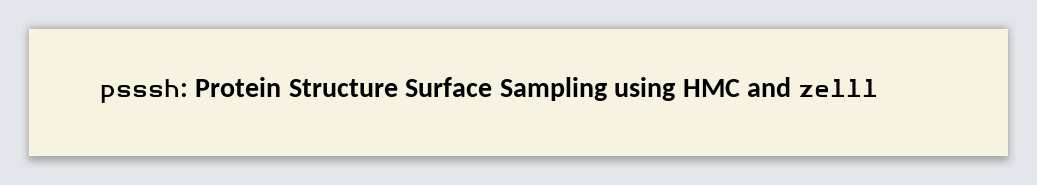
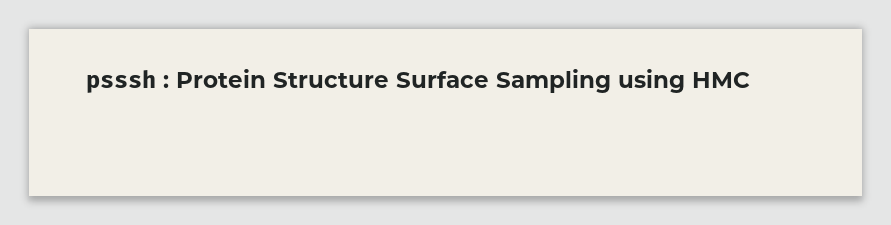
[100,79,188,103] psssh: -> [86,70,169,93] psssh :
[746,77,879,97] and zelll -> (750, 80) none

